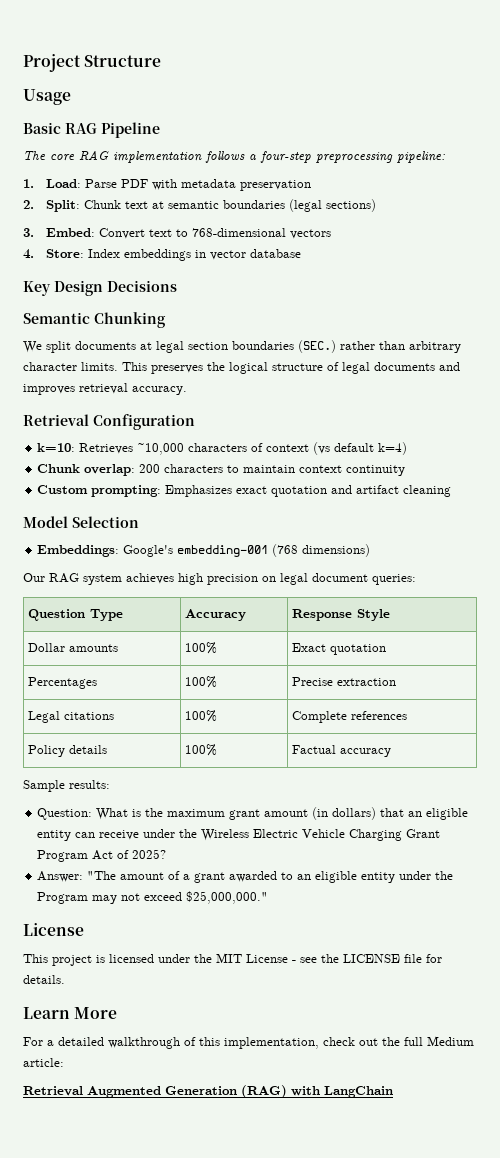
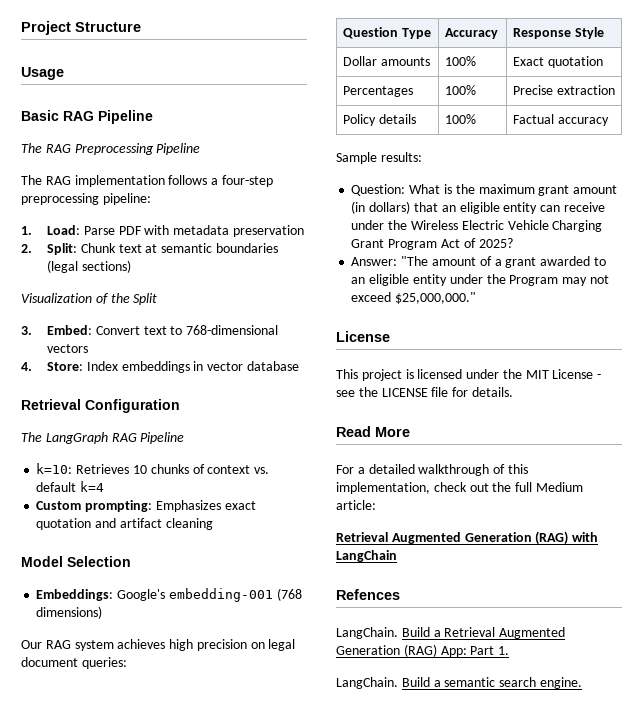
[50,154,75,161] core -> [45,143,201,155] [21,175,42,185] RAG Preprocessing Pipeline // The
(377, 205) none -> [21,293,158,305] // Visualization of the Split
[23,280,177,296] [23,312,166,328] [23,340,461,353] [23,362,460,374] [23,383,187,395] [23,414,195,430] [37,442,408,455] [37,464,406,476] Key Design Decisions // Semantic Chunking // We split documents at legal section boundaries (SEC.) rather than arbitrary character limits. This preserves the logical structure of legal documents and improves retrieval accuracy. // Retrieval Configuration // k=10: Retrieves ~10,000 characters of context (vs default k=4) // Chunk overlap: 200 characters to maintain context continuity -> [21,399,180,413] [21,432,185,444] [36,463,270,474] [36,481,105,492] Retrieval Configuration // The LangGraph RAG Pipeline // k=10: Retrieves 10 chunks of context vs. default k=4
[28,711,115,723] [185,710,218,722] [292,711,408,723] // Legal citations | 100% | Complete references -> (615, 90) none
[23,1007,70,1019] Learn -> [336,426,371,437] Read
(393, 1092) none -> [336,589,400,600] [336,627,566,639] [336,644,510,657] [336,677,582,689] // Refences // LangChain. Build a Retrieval Augmented Generation (RAG) App: Part 1. // LangChain. Build a semantic search engine.

